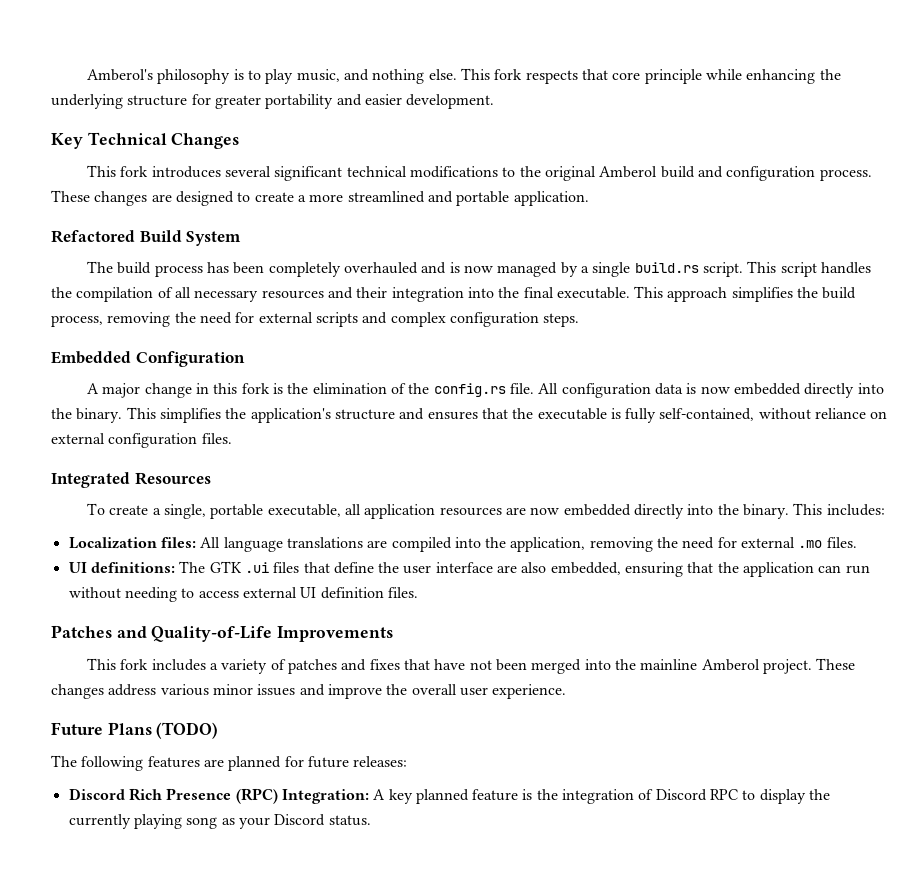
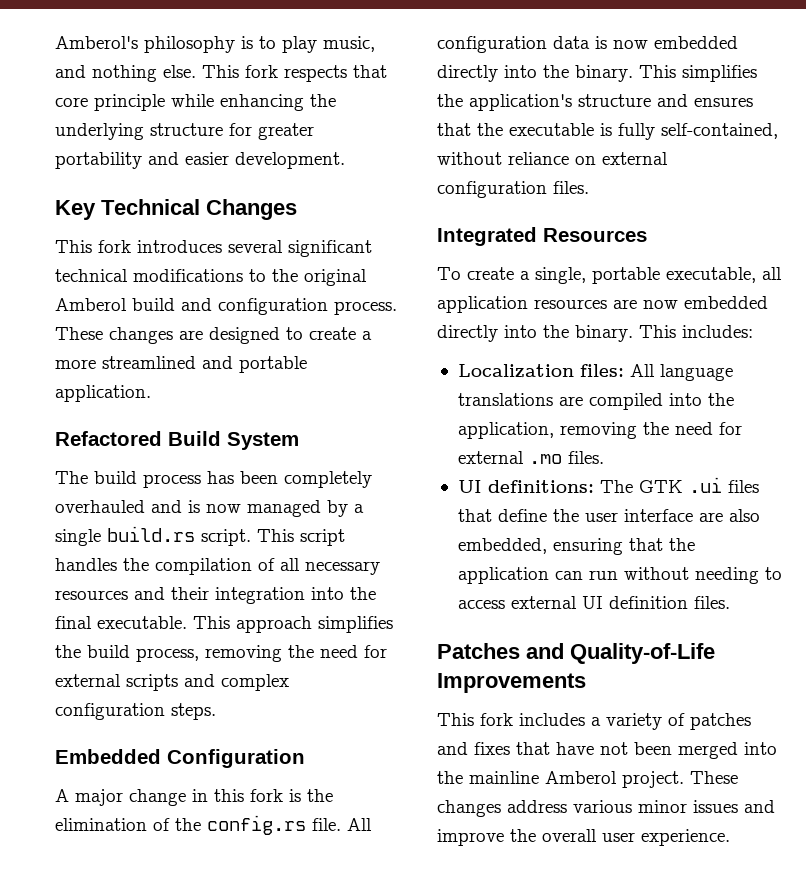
[51,722,219,739] [51,755,408,771] [68,788,831,804] [68,814,371,829] // Future Plans (TODO) // The following features are planned for future releases: // Discord Rich Presence (RPC) Integration: A key planned feature is the integration of Discord RPC to display the currently playing song as your Discord status. -> (730, 837) none

